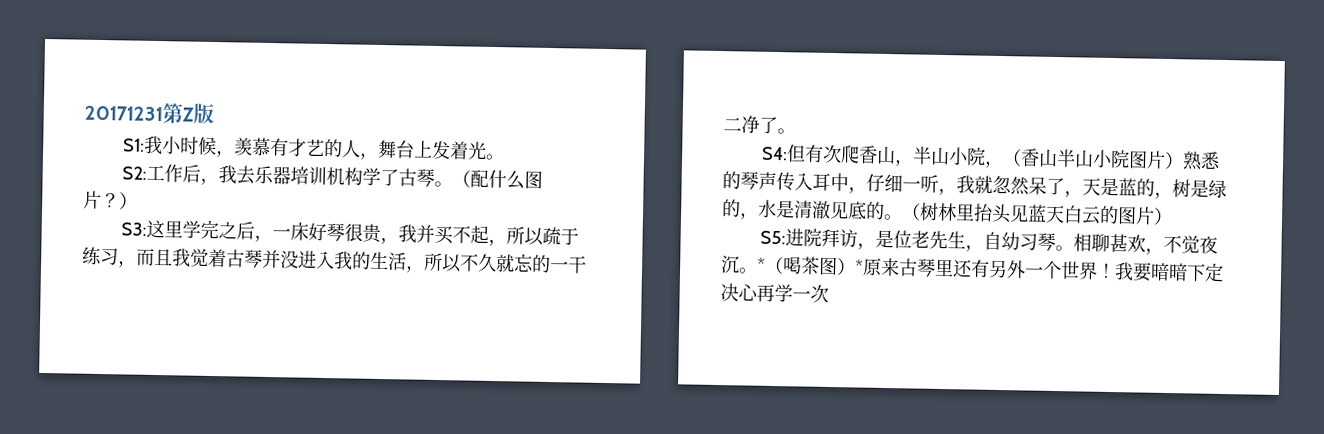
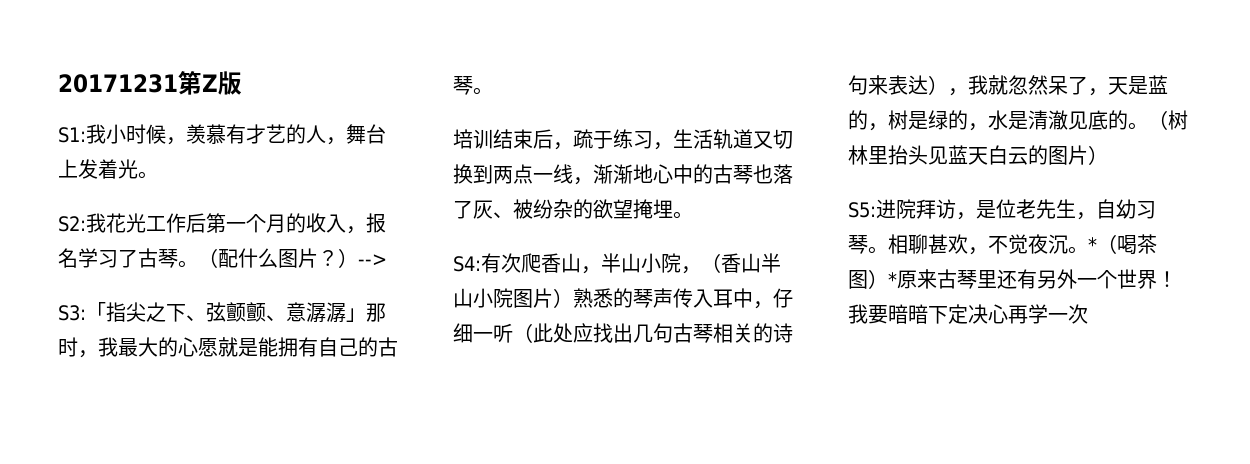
[146,164,382,187] 工作后，我去乐器培训机构学 -> [86,213,386,234] [58,248,118,268] 我花光工作后第一个月的收入，报名学习
(138, 201) none -> [358,254,387,266] -->
[146,219,580,247] [82,246,587,274] [723,115,778,135] 这里学完之后，一床好琴很贵，我并买不起，所以疏于练习，而且我觉着古琴并没进入我的生活，所以不久就忘的一干二净了 -> [86,302,386,323] [58,337,398,358] [453,76,493,95] [453,129,793,150] [453,164,793,185] [453,199,673,219] 「指尖之下、弦颤颤、意潺潺」那时，我最大的心愿就是能拥有自己的古琴。 // 培训结束后，疏于练习，生活轨道又切换到两点一线，渐渐地心中的古琴也落了灰、被纷杂的欲望掩埋
[786,144,807,163] 但 -> (481, 264) none
(939, 183) none -> [513,323,793,343] [848,75,948,95] （此处应找出几句古琴相关的诗句来表达）

